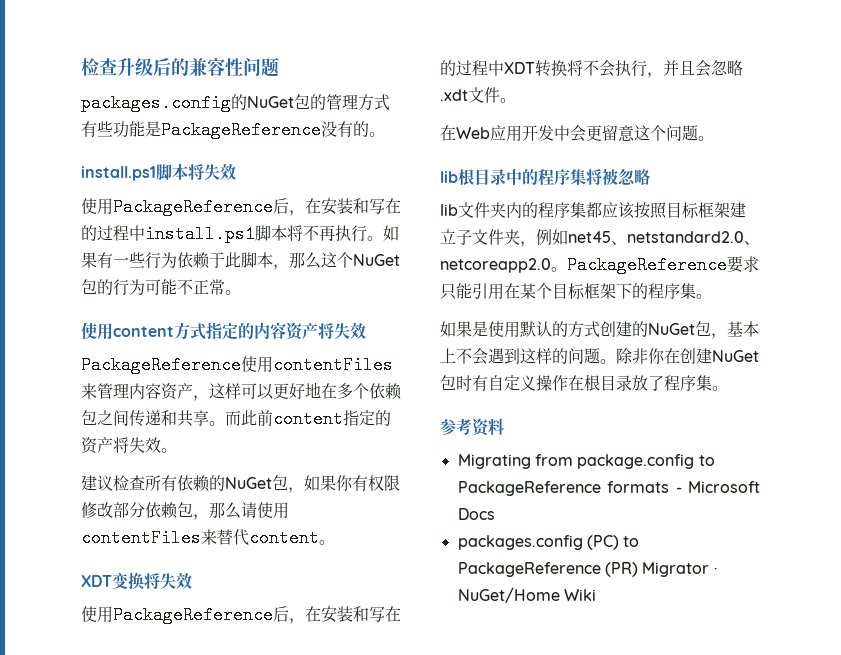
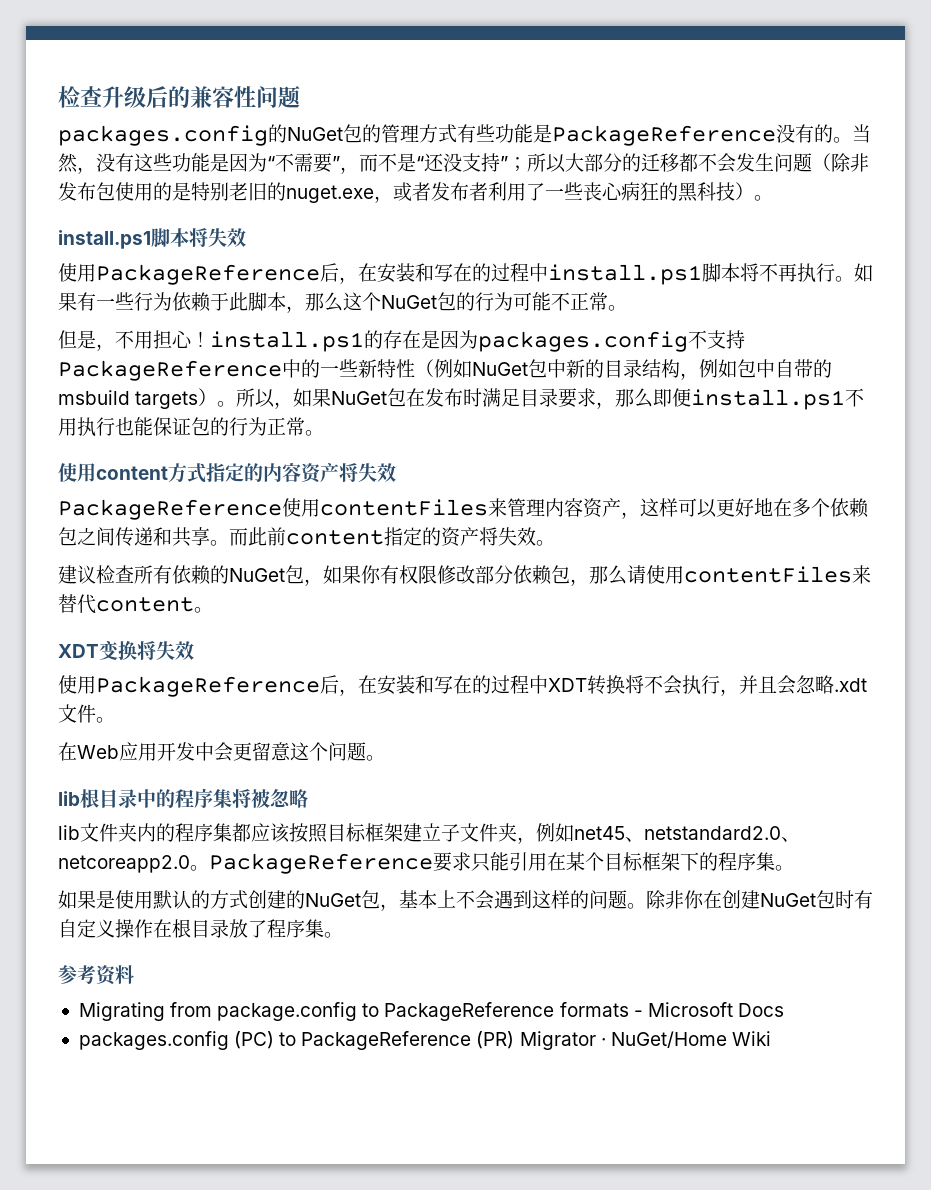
(385, 134) none -> [852,124,871,143] [58,153,869,174] [58,182,773,203] 当然，没有这些功能是因为“不需要”，而不是“还没支持”；所以大部分的迁移都不会发生问题（除非发布包使用的是特别老旧的nuget.exe，或者发布者利用了一些丧心病狂的黑科技）。
(241, 292) none -> [58,330,745,352] [58,359,832,381] [58,388,865,410] [58,417,324,437] // 但是，不用担心！install.ps1的存在是因为packages.config不支持PackageReference中的一些新特性（例如NuGet包中新的目录结构，例如包中自带的msbuild targets）。所以，如果NuGet包在发布时满足目录要求，那么即便install.ps1不用执行也能保证包的行为正常。

